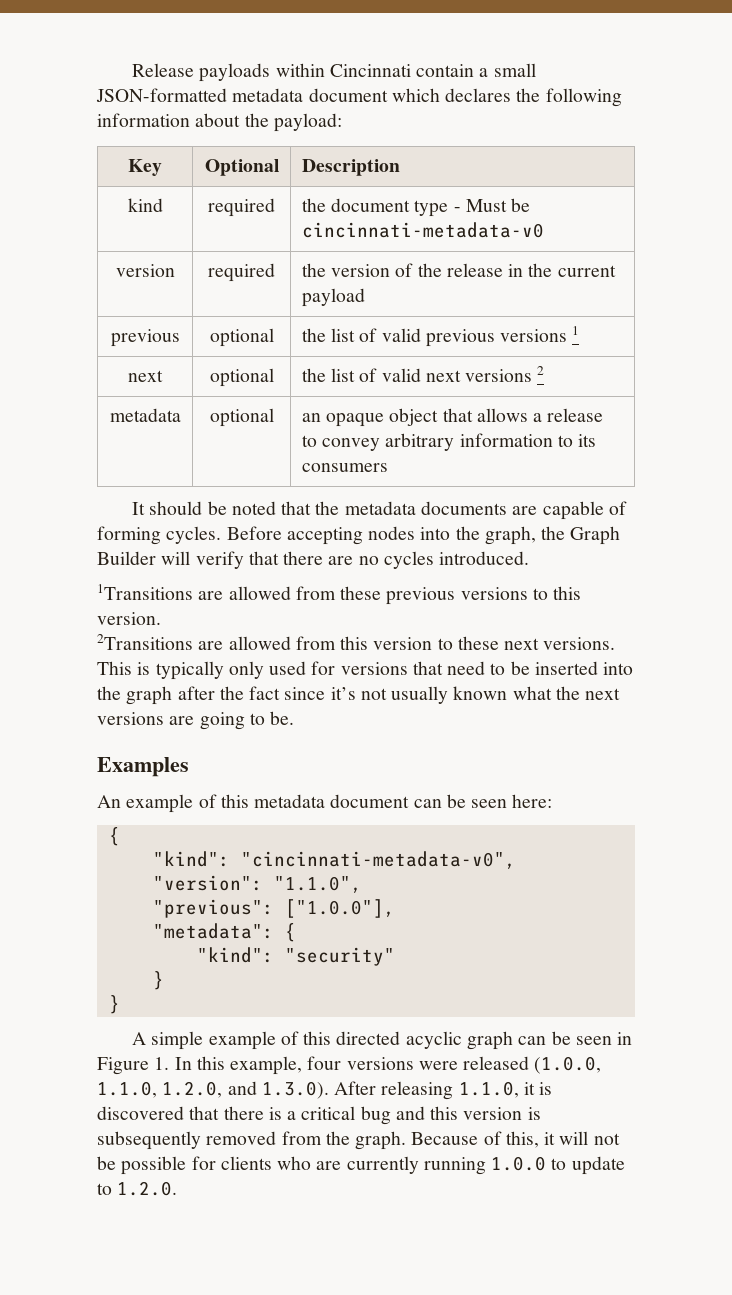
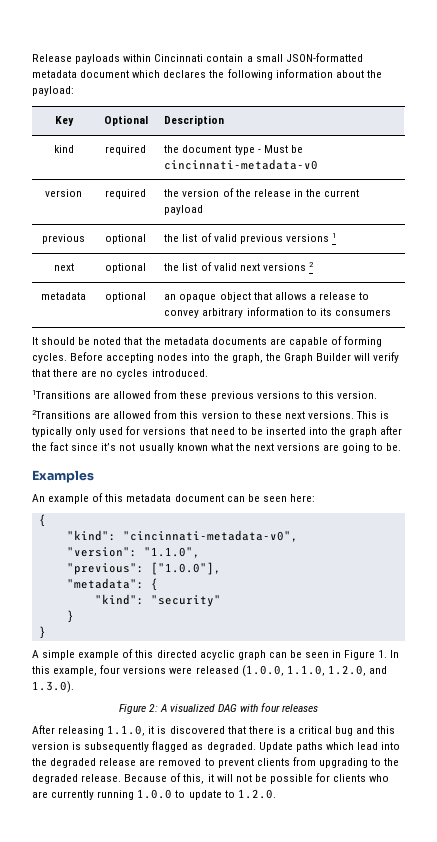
(329, 1090) none -> [118,703,319,714] // Figure 2: A visualized DAG with four releases //
[206,1131,407,1150] removed from the graph. -> [152,741,401,752] [32,757,400,768] [32,774,122,784] flagged as degraded. Update paths which lead into the degraded release are removed to prevent clients from upgrading to the degraded release.

